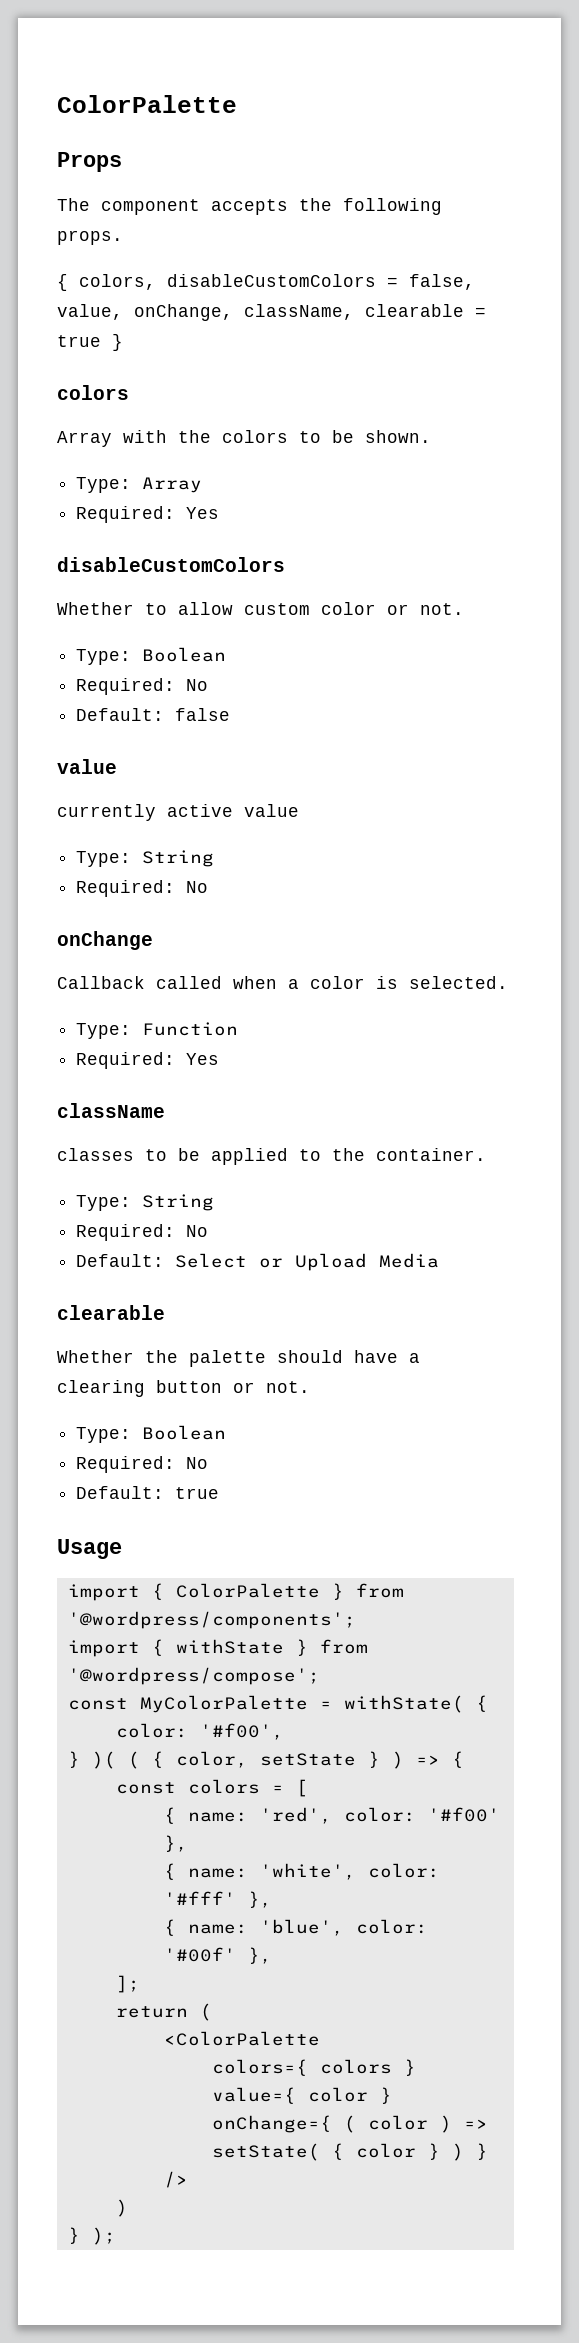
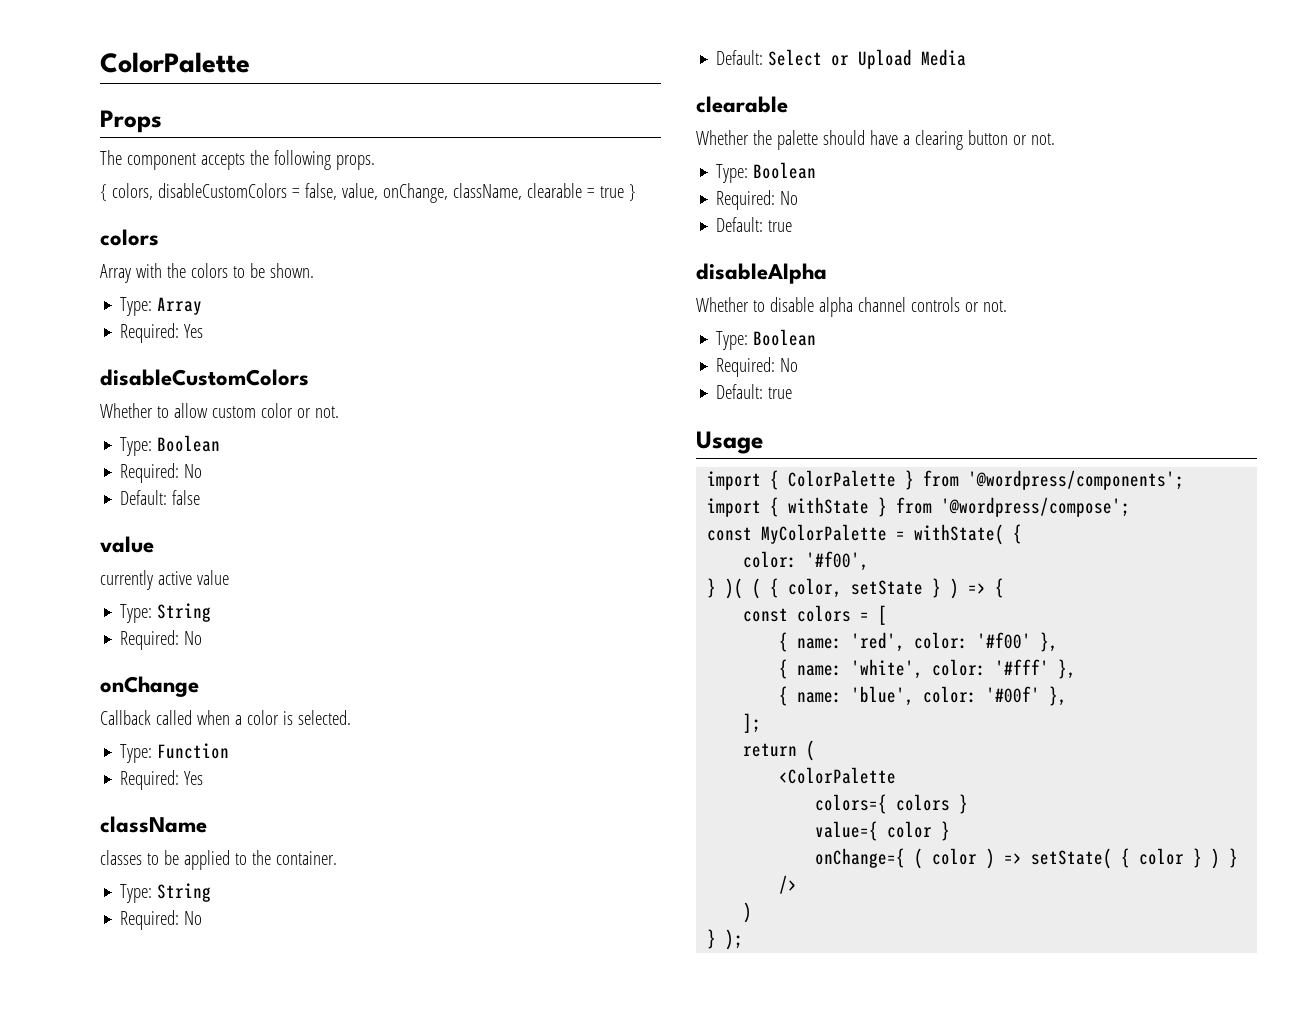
(220, 1493) none -> [696,263,827,284] [696,297,1007,317] [716,329,817,350] [716,357,799,377] [716,384,793,399] // disableAlpha // Whether to disable alpha channel controls or not. // Type: Boolean // Required: No // Default: true

